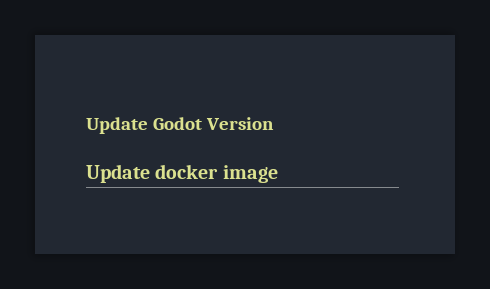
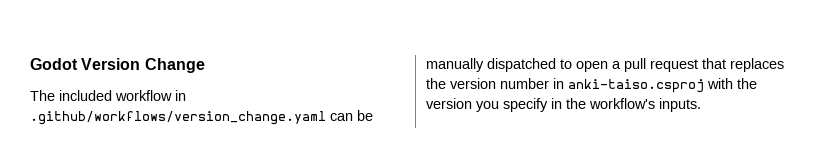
[86,117,148,134] Update -> (30, 64) none
[86,164,278,183] // Update docker image -> [144,58,205,73] [30,90,186,101] [30,110,373,125] [426,58,784,72] [426,78,757,93] [426,98,701,112] Change // The included workflow in .github/workflows/version_change.yaml can be manually dispatched to open a pull request that replaces the version number in anki-taiso.csproj with the version you specify in the workflow's inputs.

